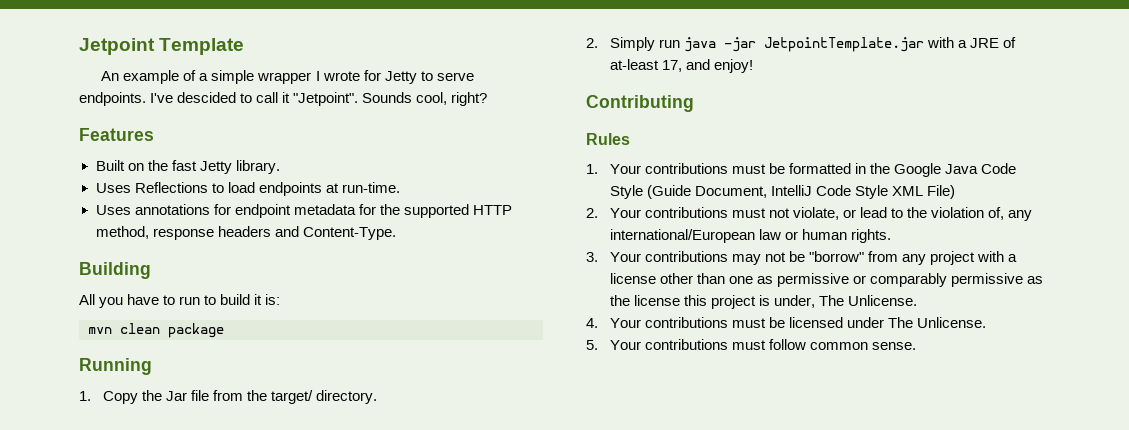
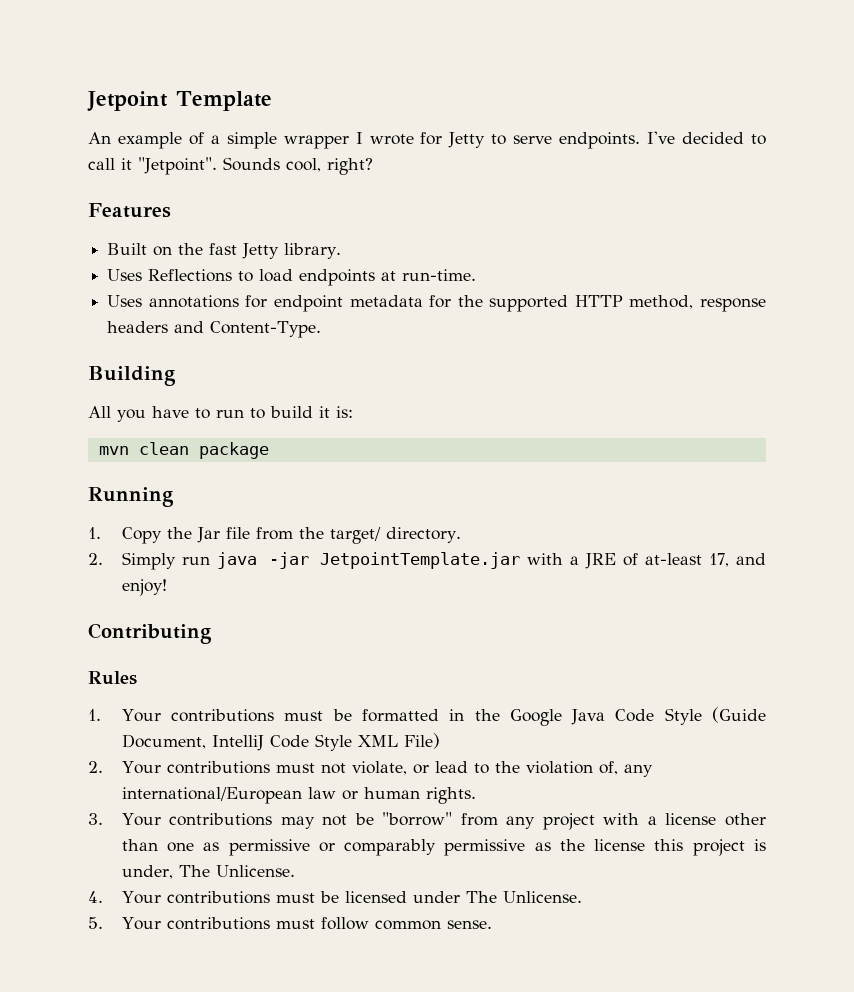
[177,92,237,103] descided -> [682,132,745,144] decided

